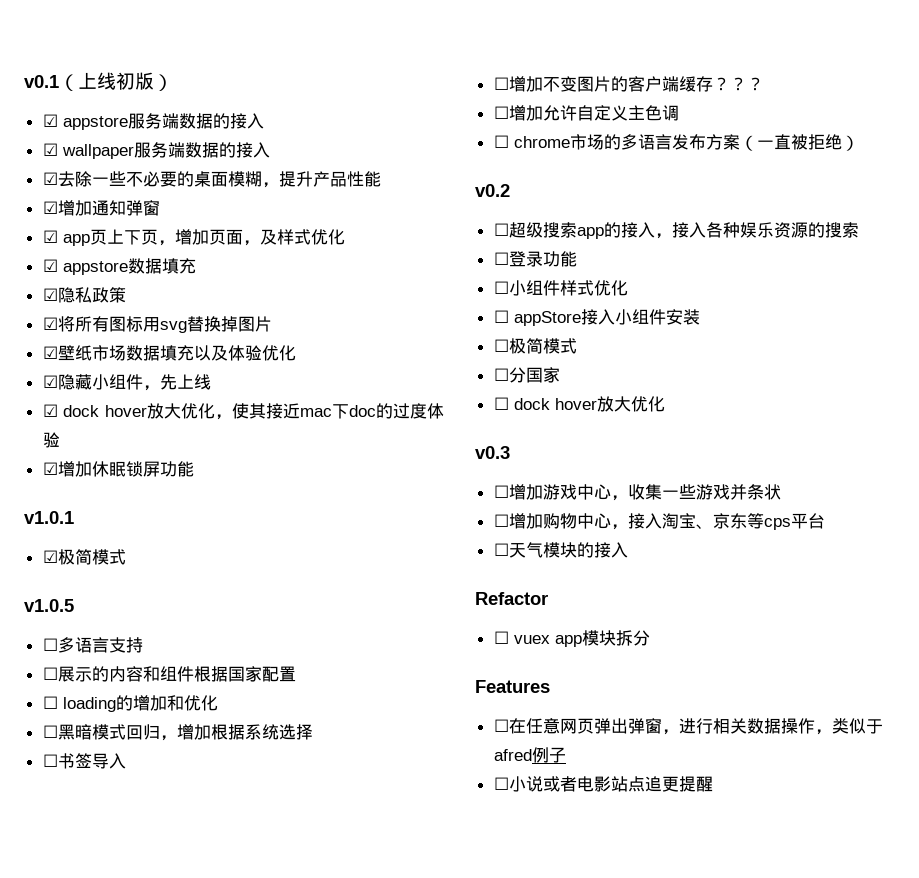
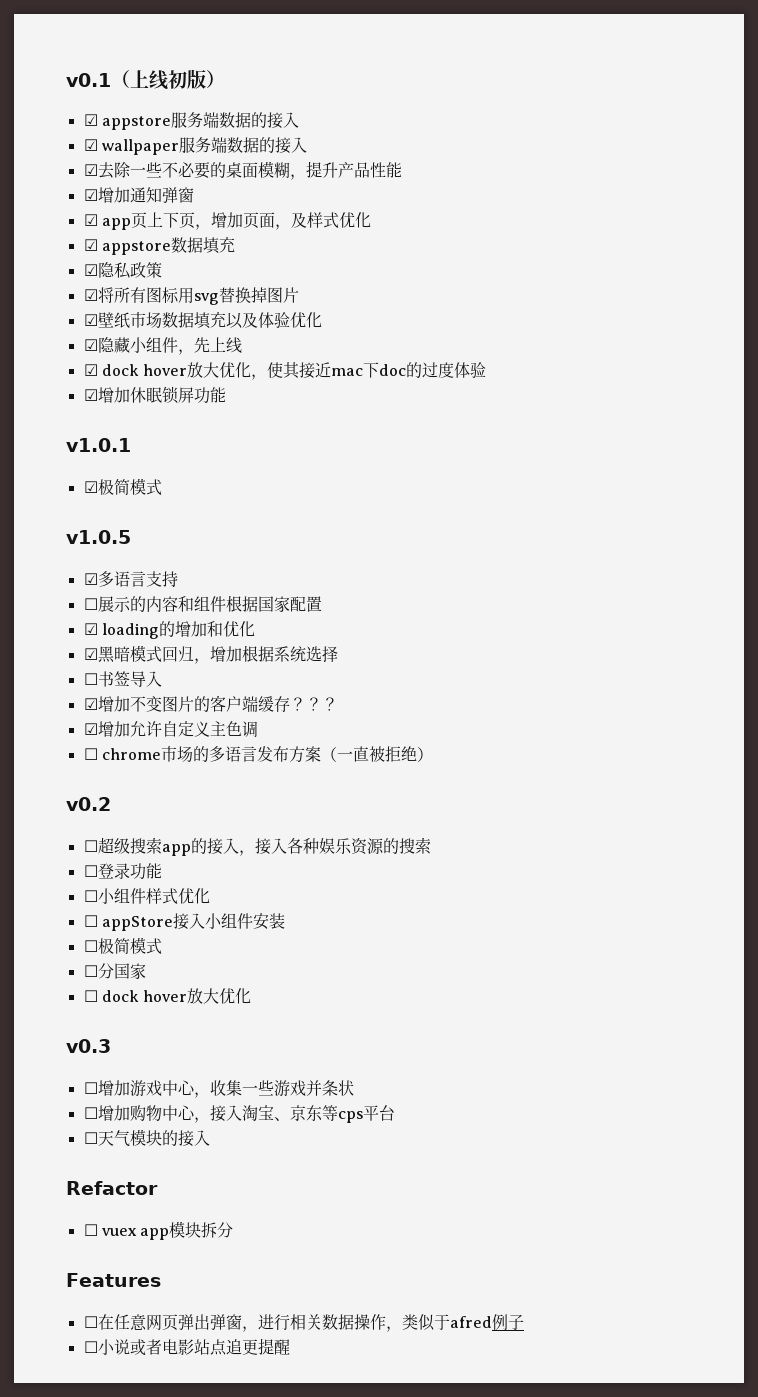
[42,638,58,651] ☐ -> [83,573,98,585] ☑
[42,696,58,709] ☐ -> [83,623,98,635] ☑
[42,725,58,738] ☐ -> [83,648,98,660] ☑
[493,77,509,90] ☐ -> [83,698,98,710] ☑
[493,106,509,119] ☐ -> [83,723,98,735] ☑

